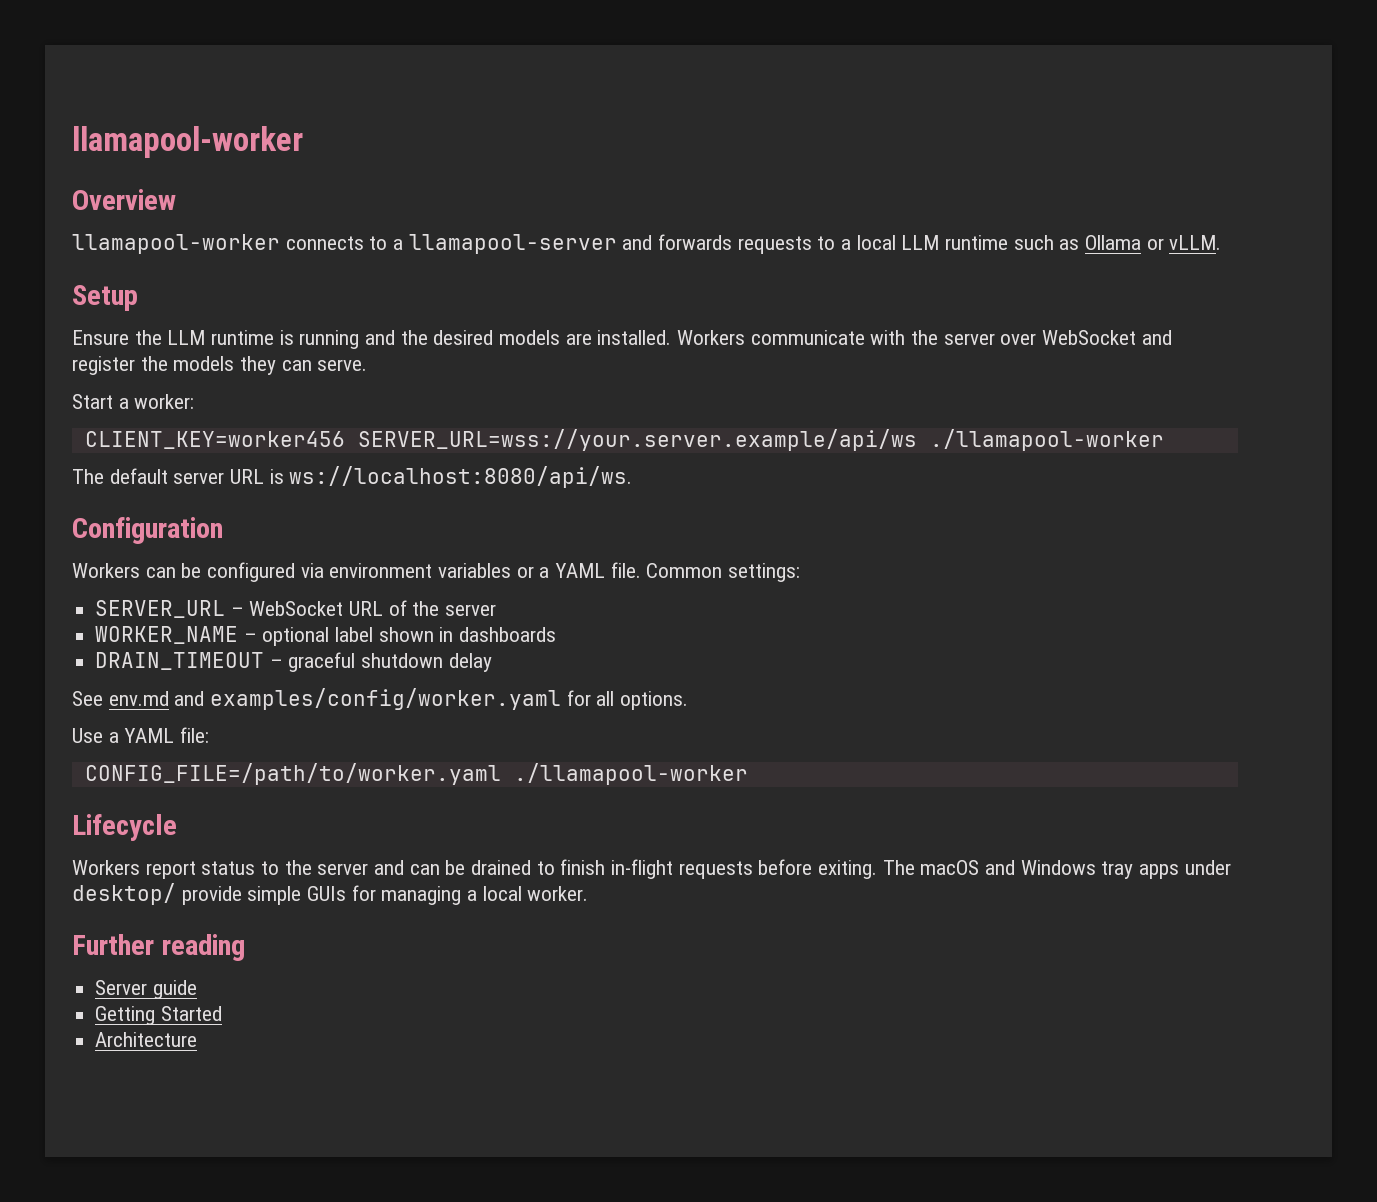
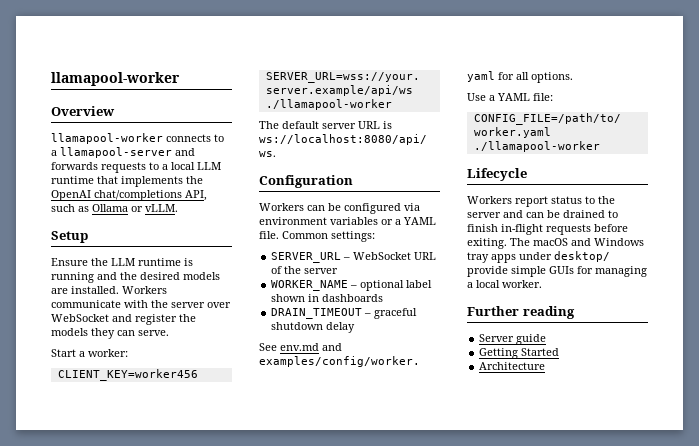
(1009, 242) none -> [97,176,203,187] [51,190,207,201] that implements the OpenAI chat/completions API,

